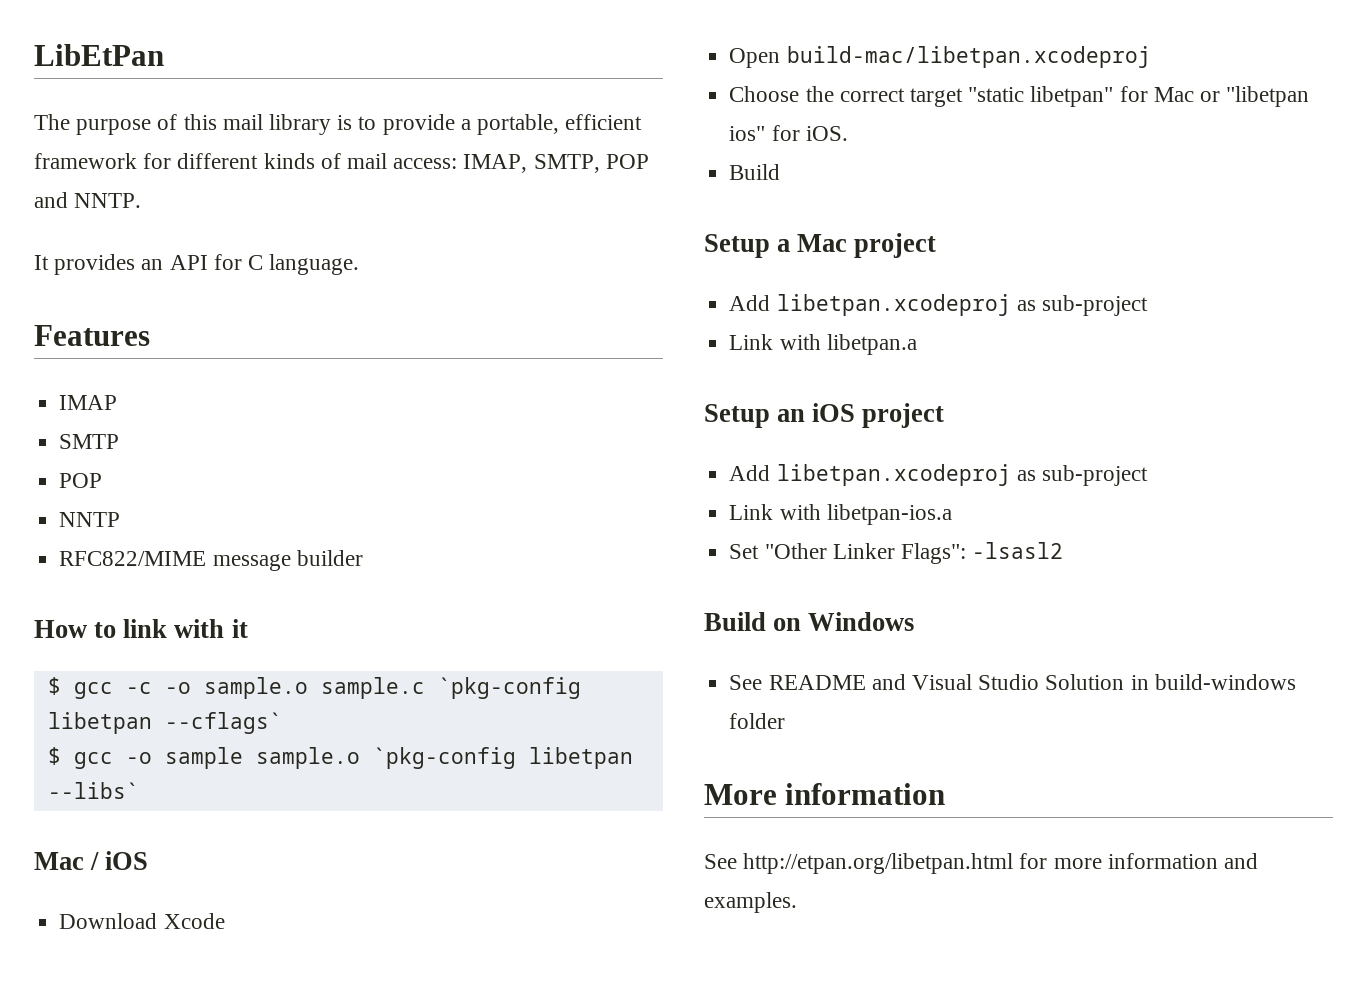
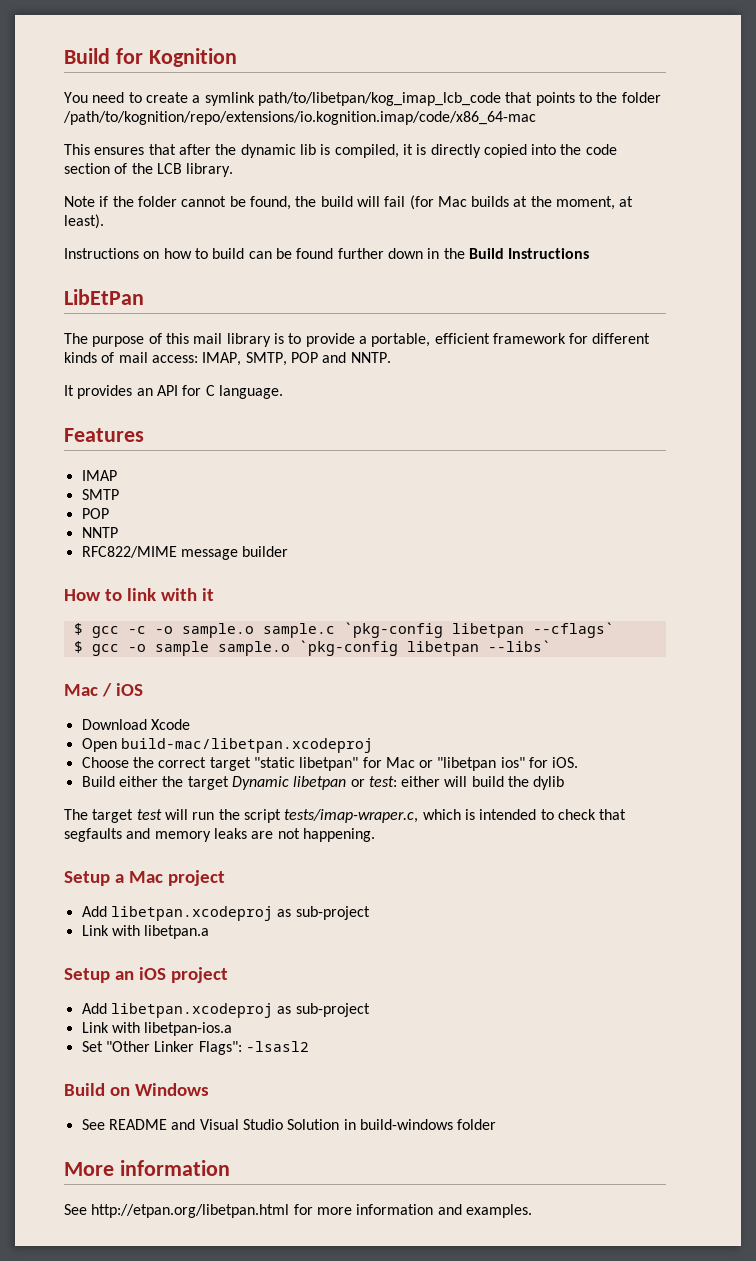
(34, 55) none -> [64,48,237,67] [64,92,661,106] [63,111,536,125] [64,144,617,158] [64,163,234,177] [64,195,634,210] [64,214,104,229] [64,248,590,259] Build for Kognition // You need to create a symlink path/to/libetpan/kog_imap_lcb_code that points to the folder /path/to/kognition/repo/extensions/io.kognition.imap/code/x86_64-mac // This ensures that after the dynamic lib is compiled, it is directly copied into the code section of the LCB library. // Note if the folder cannot be found, the build will fail (for Mac builds at the moment, at least). // Instructions on how to build can be found further down in the Build Instructions //
(781, 172) none -> [118,776,565,790] [64,809,627,823] [64,828,375,842] either the target Dynamic libetpan or test: either will build the dylib // The target test will run the script tests/imap-wraper.c, which is intended to check that segfaults and memory leaks are not happening.

